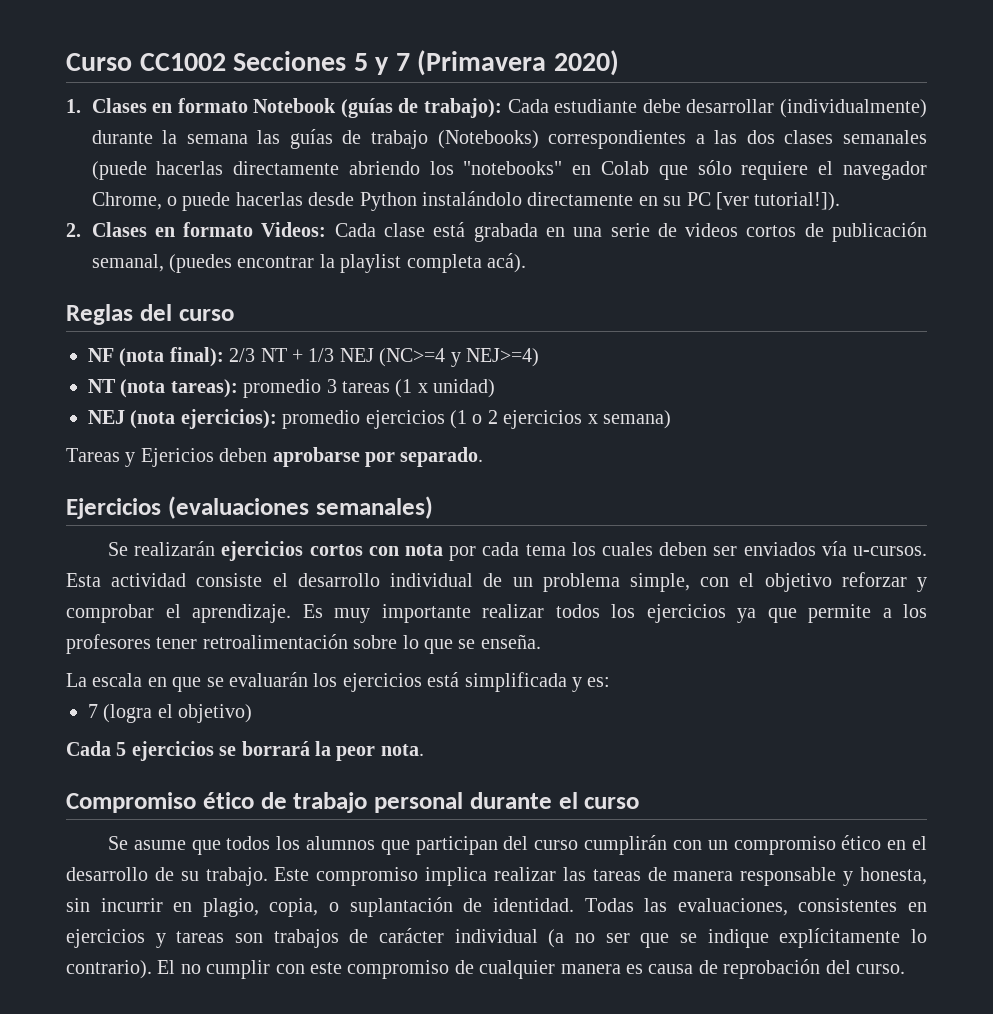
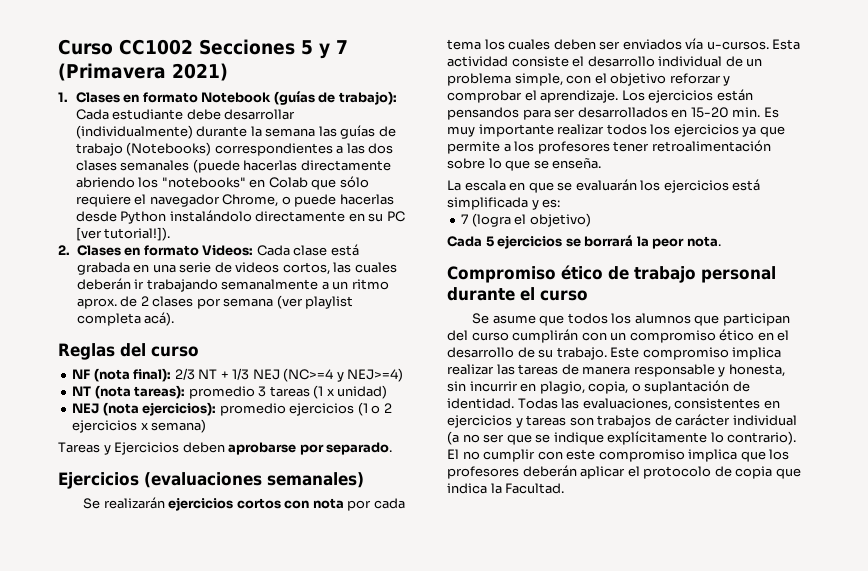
[553,50,619,76] 2020) -> [172,63,228,81] 2021)
[746,222,927,242] [91,254,335,273] cortos de publicación semanal, (puedes encontrar la -> [282,262,397,275] [76,278,389,292] [76,295,303,309] cortos, las cuales deberán ir trabajando semanalmente a un ritmo aprox. de 2 clases por semana (ver
[140,448,214,467] Ejericios -> [114,442,180,455] Ejercicios
(291, 613) none -> [621,89,753,103] [447,107,761,120] Los ejercicios están pensandos para ser desarrollados en 15-20 min.
[454,959,905,979] de cualquier manera es causa de reprobación del curso. -> [688,449,790,462] [447,465,801,479] [447,483,565,494] implica que los profesores deberán aplicar el protocolo de copia que indica la Facultad.

